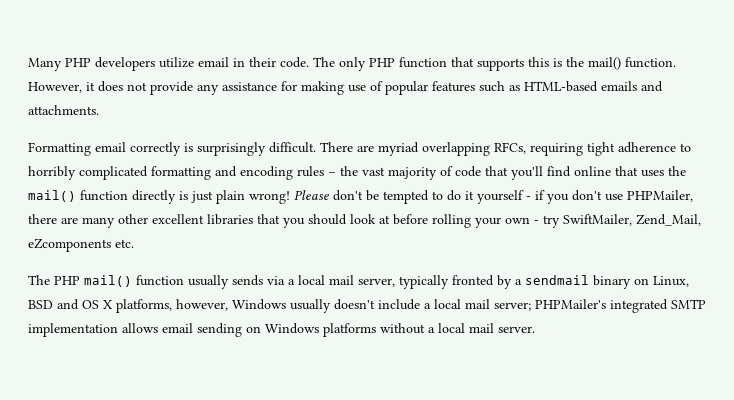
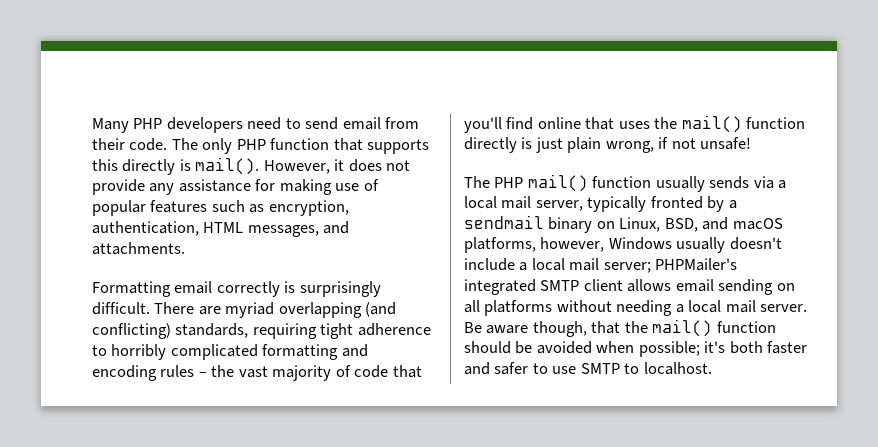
[159,57,245,68] utilize email in -> [247,117,420,130] need to send email from
[553,57,676,70] is the mail() function. -> [122,157,260,175] directly is mail().
[524,81,637,92] HTML-based emails -> [268,200,349,216] [92,221,319,237] encryption, authentication, HTML messages,
[494,142,526,154] RFCs, -> [365,302,397,317] [92,323,249,339] (and conflicting) standards,
[249,190,693,204] [28,214,701,228] [28,238,134,252] wrong! Please don't be tempted to do it yourself - if you don't use PHPMailer, there are many other excellent libraries that you should look at before rolling your own - try SwiftMailer, Zend_Mail, eZcomponents etc. -> [605,137,752,153] wrong, if not unsafe!
[28,299,113,310] BSD and OS X -> [664,217,783,232] BSD, and macOS
[28,323,118,337] implementation -> [583,279,623,291] client
[265,323,319,334] Windows -> [464,300,480,313] all
(425, 328) none -> [616,300,673,316] needing
(535, 329) none -> [464,319,776,337] [464,341,808,357] [464,362,712,375] Be aware though, that the mail() function should be avoided when possible; it's both faster and safer to use SMTP to localhost.

